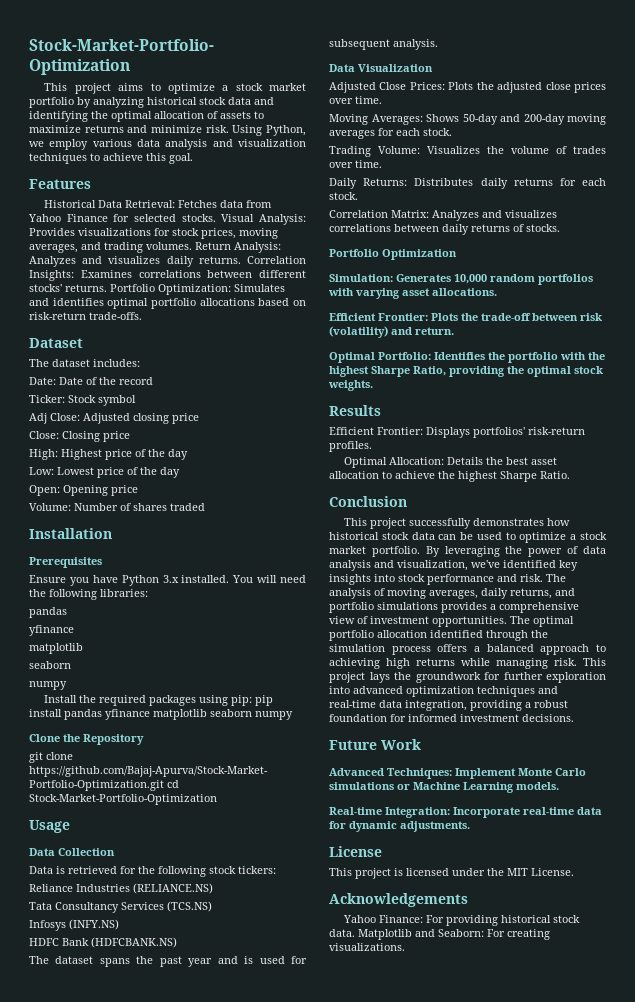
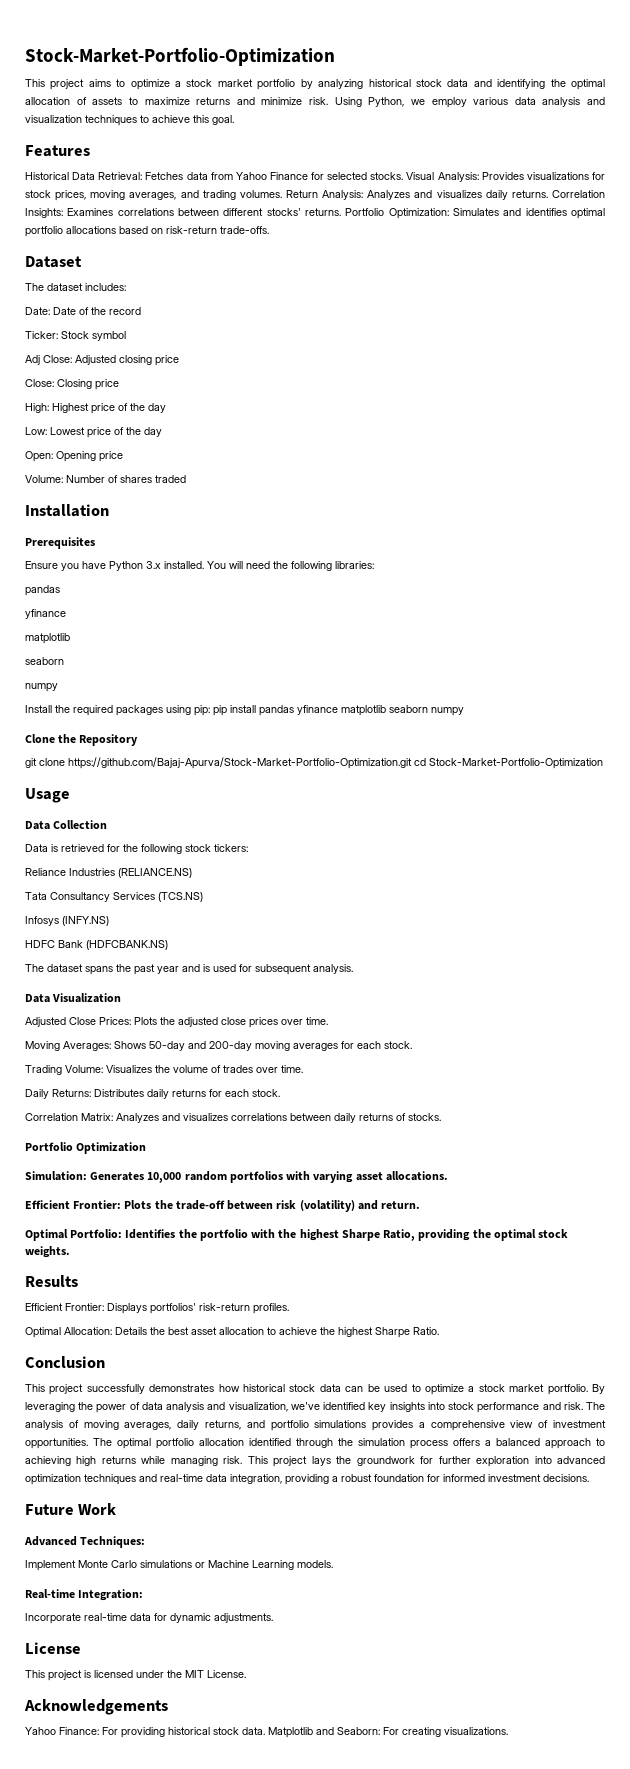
(452, 773) none -> (146, 1542) //
(450, 812) none -> (144, 1595) //

